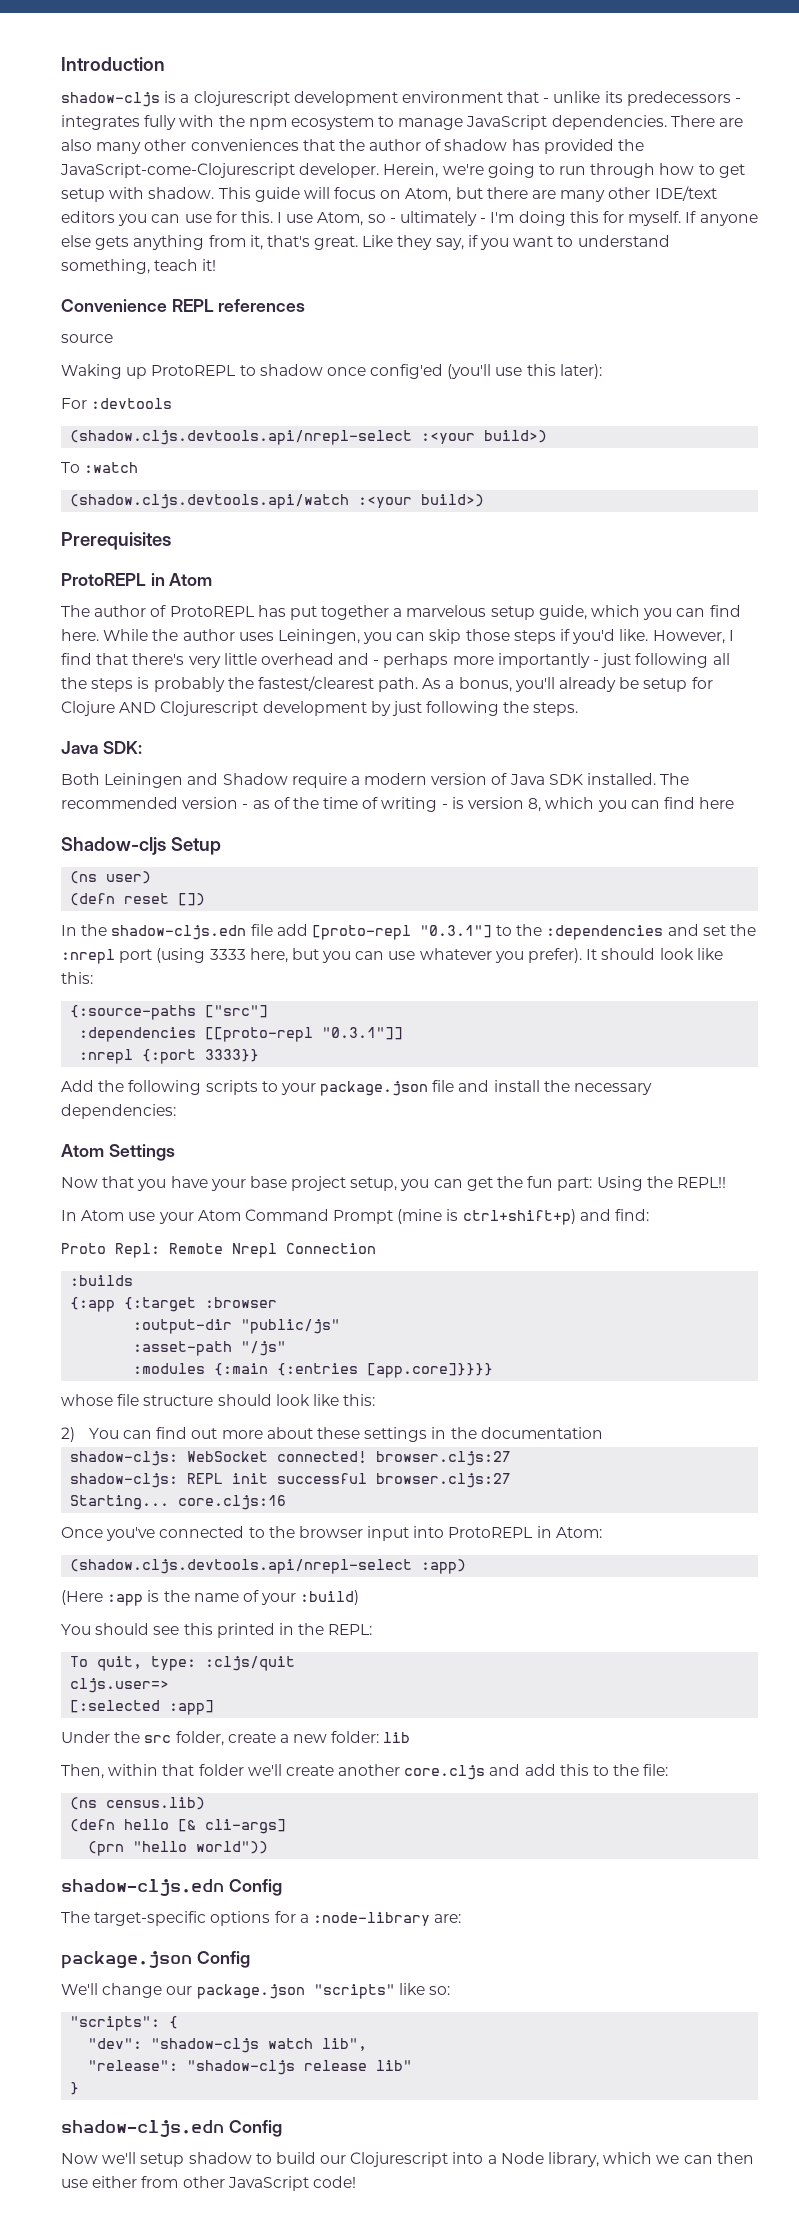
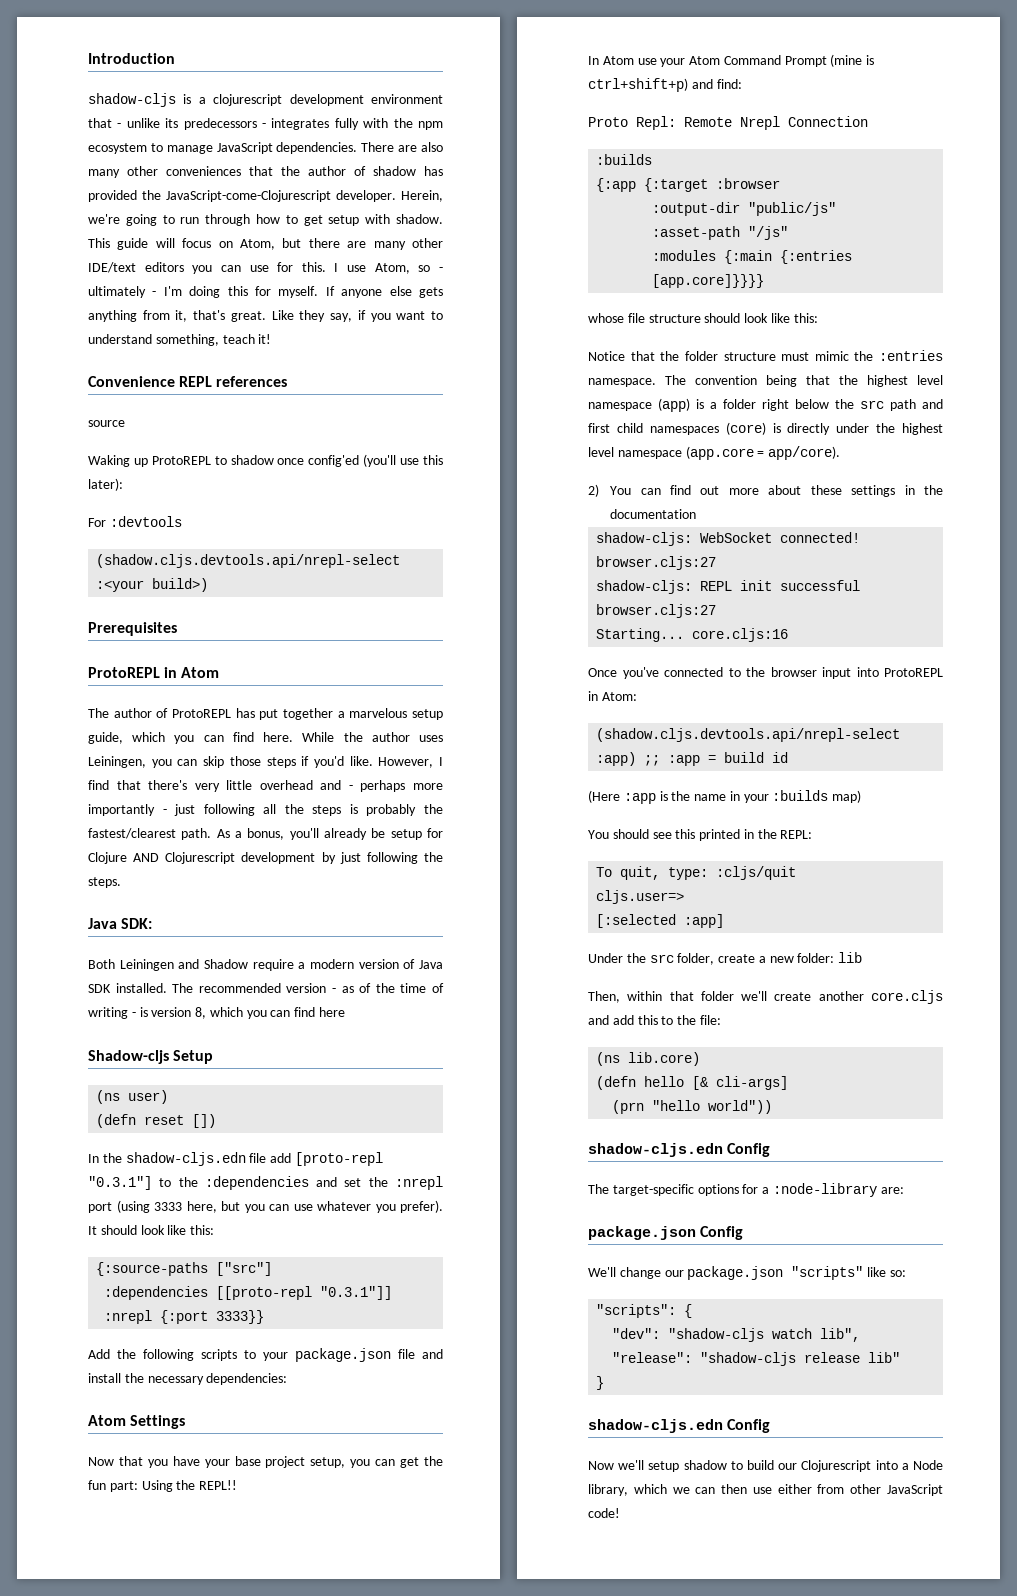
[61,462,139,473] [70,494,485,509] // To :watch // (shadow.cljs.devtools.api/watch :<your build>) -> (209, 585) none
(376, 1400) none -> [588,350,943,361] [588,375,943,387] [588,398,943,412] [588,422,943,435] [588,446,841,460] // Notice that the folder structure must mimic the :entries namespace. The convention being that the highest level namespace (app) is a folder right below the src path and first child namespaces (core) is directly under the highest level namespace (app.core = app/core).
(467, 1566) none -> [644,752,789,766] ;; :app = build id
[242,1590,360,1605] of your :build) -> [729,790,862,803] in your :builds map)
[106,1797,206,1810] census.lib) -> [628,1052,701,1066] lib.core)

